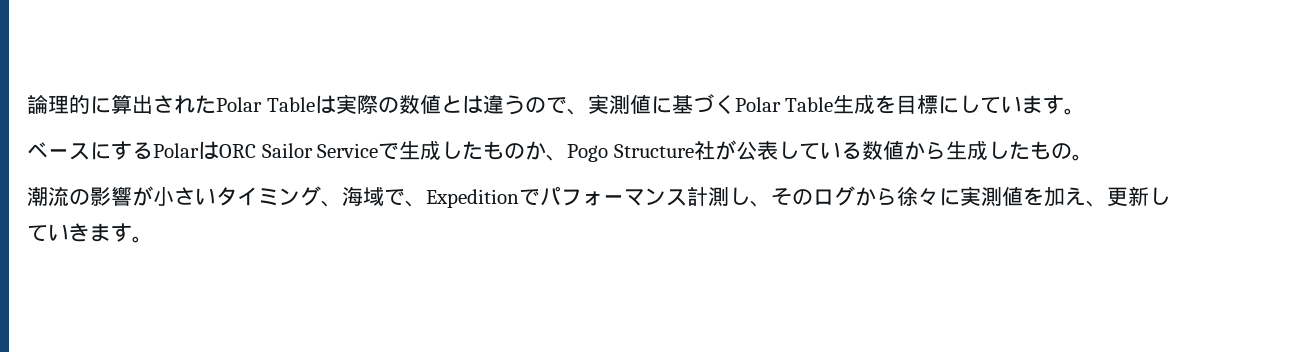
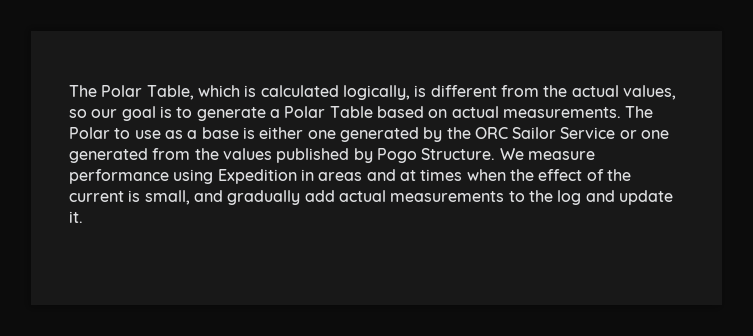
[27,94,1086,115] [27,140,1093,162] [27,186,1170,208] [27,223,153,243] 論理的に算出されたPolar Tableは実際の数値とは違うので、実測値に基づくPolar Table生成を目標にしています。 // ベースにするPolarはORC Sailor Serviceで生成したものか、Pogo Structure社が公表している数値から生成したもの。 // 潮流の影響が小さいタイミング、海域で、Expeditionでパフォーマンス計測し、そのログから徐々に実測値を加え、更新していきます。 -> [69,85,676,100] [69,106,654,121] [69,127,670,142] [69,148,595,163] [69,169,631,184] [69,190,673,205] [69,211,83,223] The Polar Table, which is calculated logically, is different from the actual values, so our goal is to generate a Polar Table based on actual measurements. The Polar to use as a base is either one generated by the ORC Sailor Service or one generated from the values published by Pogo Structure. We measure performance using Expedition in areas and at times when the effect of the current is small, and gradually add actual measurements to the log and update it.

